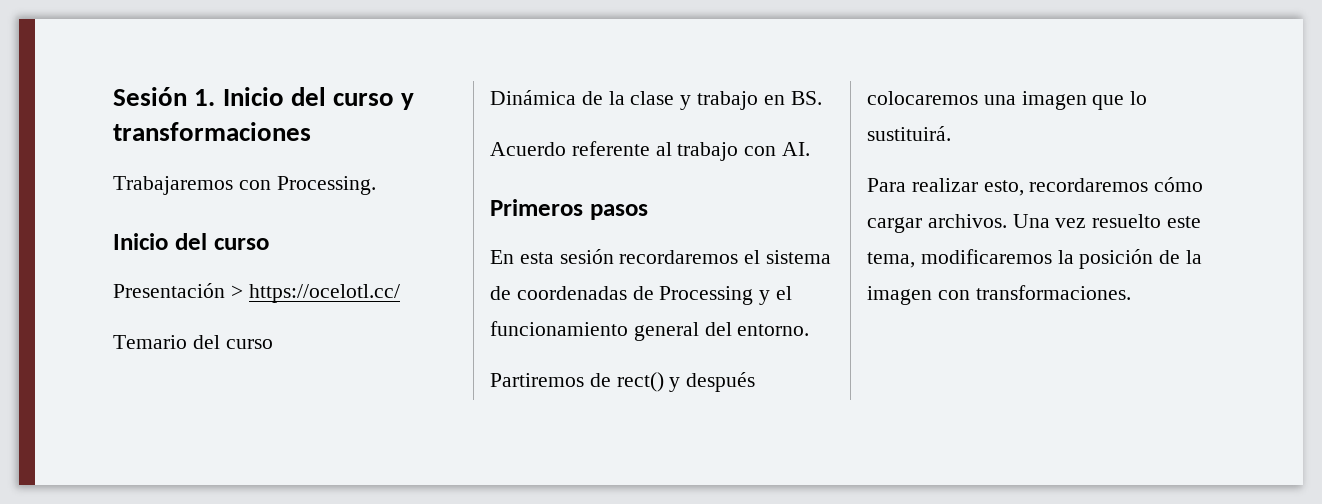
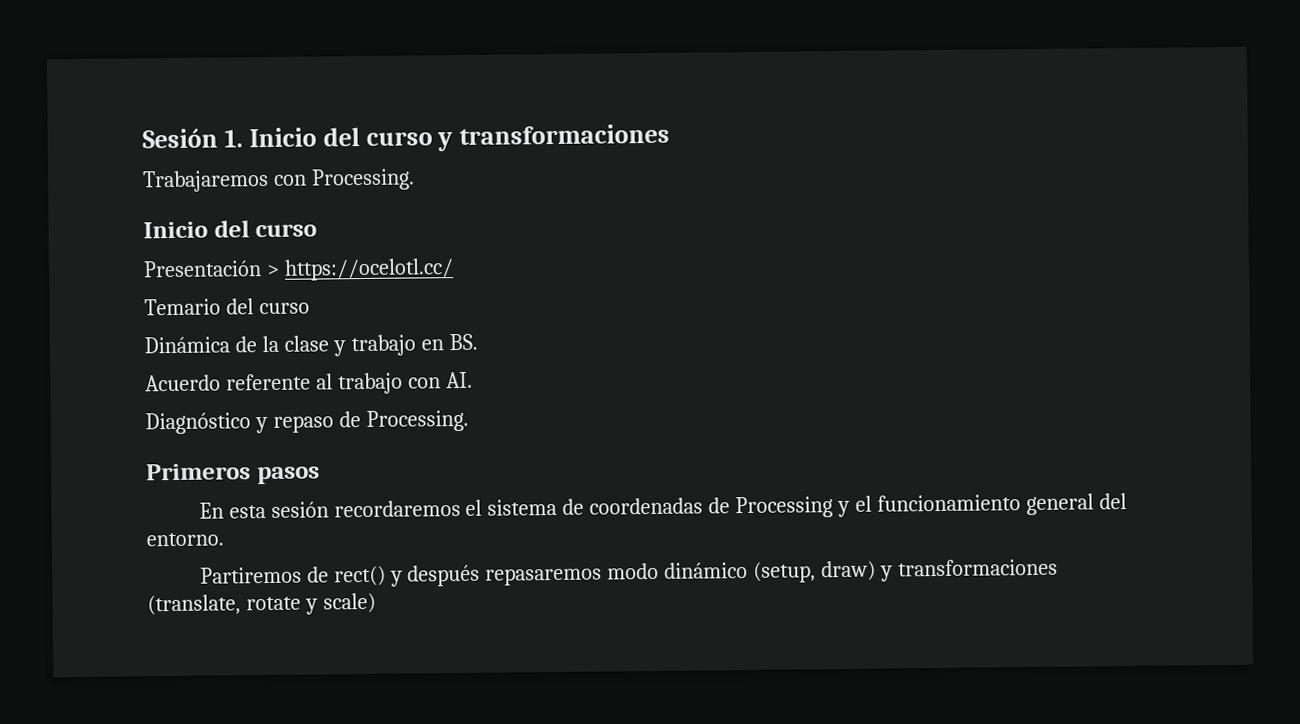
(811, 149) none -> [145,409,469,435] // Diagnóstico y repaso de Processing.
[867,91,1148,110] [867,126,951,141] [867,177,1204,196] [867,214,1202,233] [867,249,1203,269] [867,285,1131,305] colocaremos una imagen que lo sustituirá. // Para realizar esto, recordaremos cómo cargar archivos. Una vez resuelto este tema, modificaremos la posición de la imagen con transformaciones. -> [485,558,1059,586] [147,592,376,616] repasaremos modo dinámico (setup, draw) y transformaciones (translate, rotate y scale)

